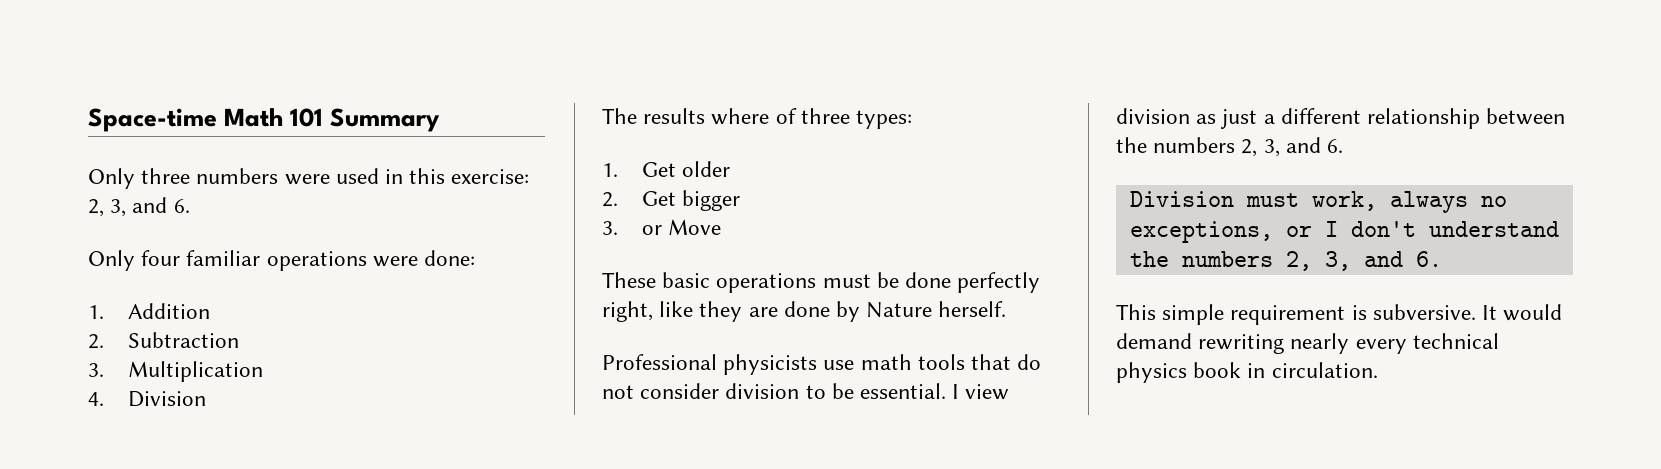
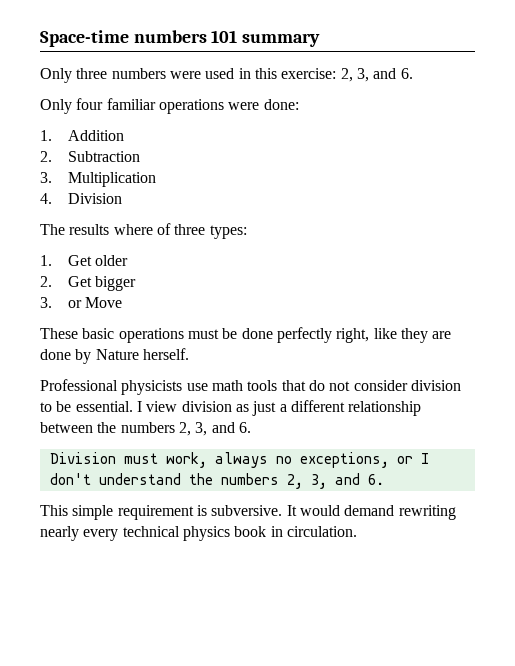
[224,108,441,132] Math 101 Summary -> [133,30,321,47] numbers 101 summary

